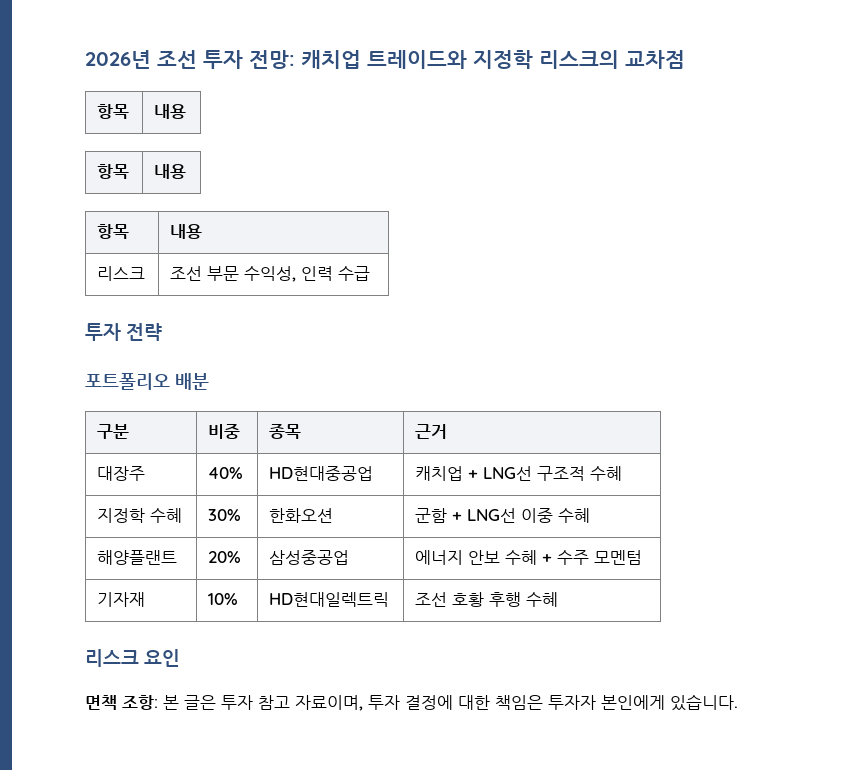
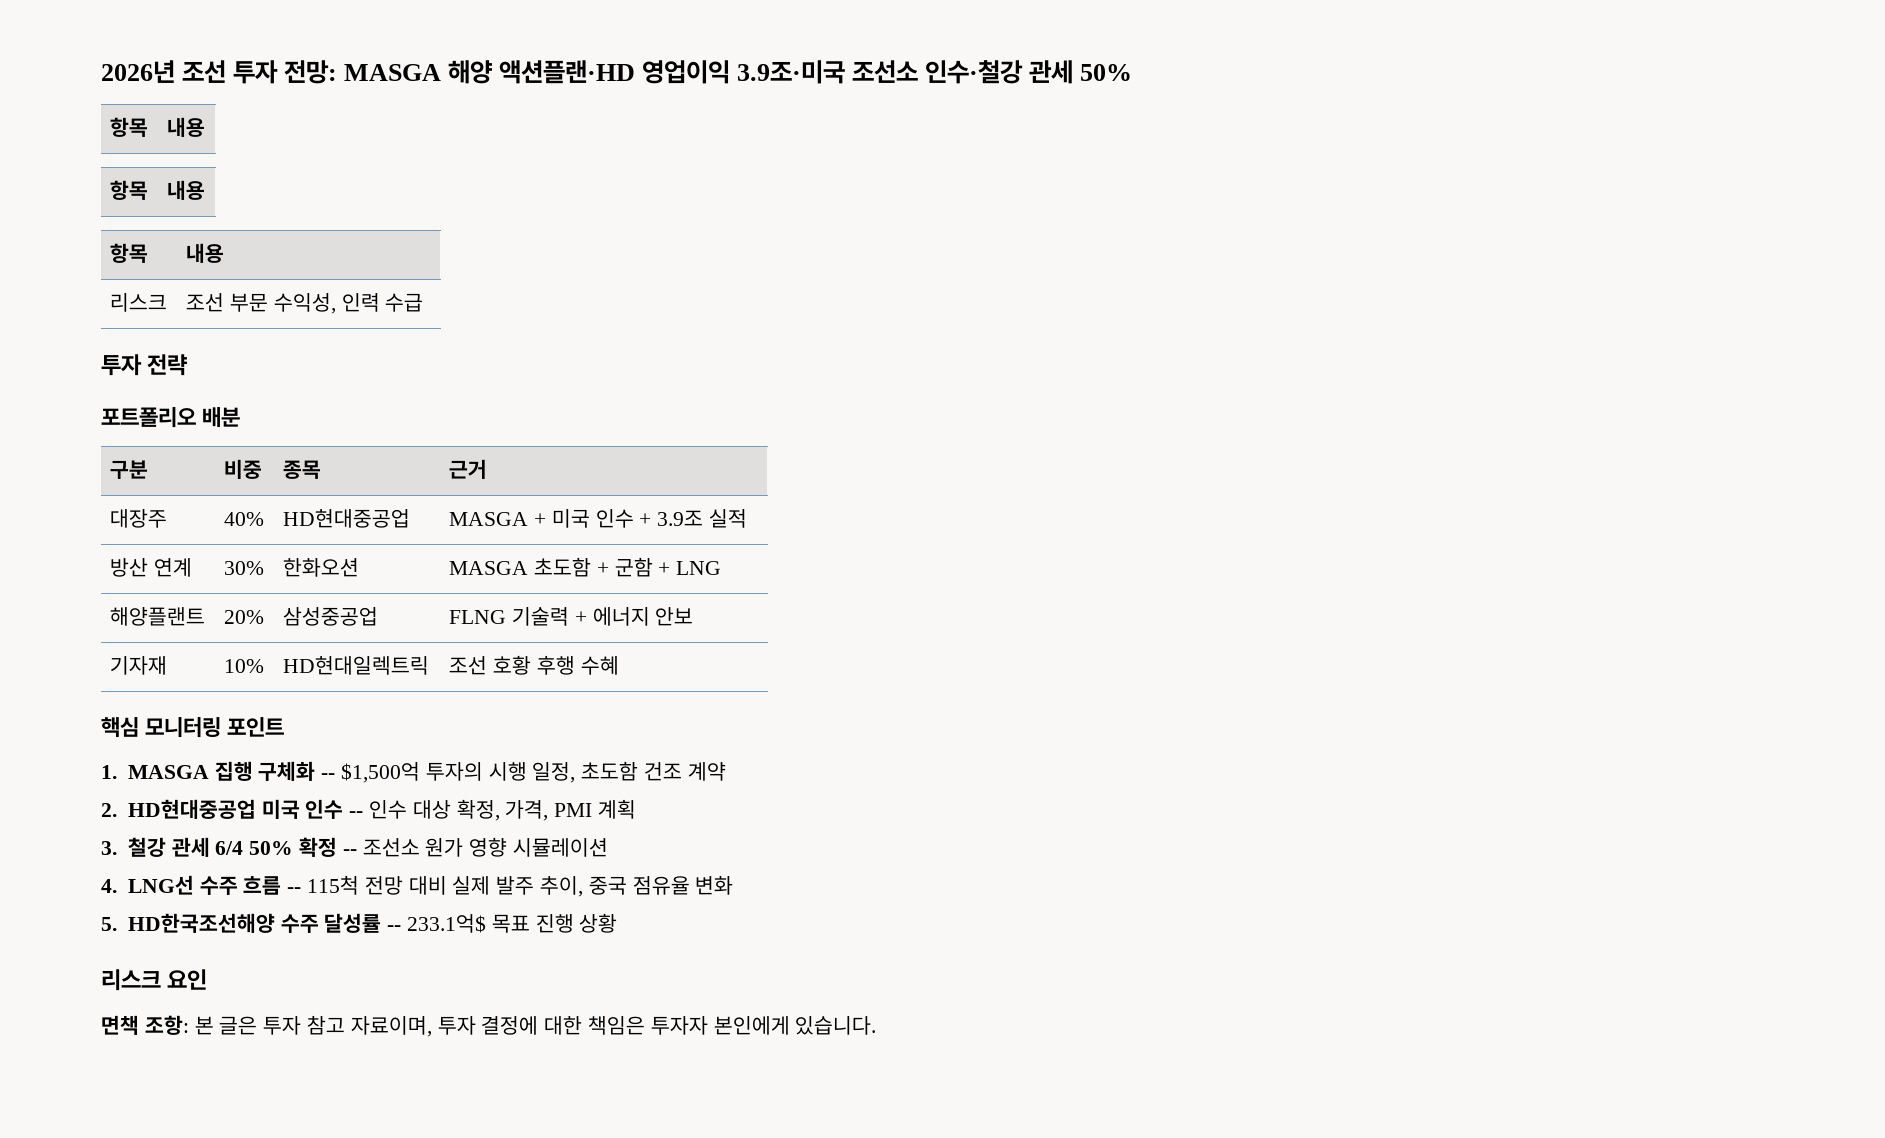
[301,50,685,69] 캐치업 트레이드와 지정학 리스크의 교차점 -> [344,60,1133,84] MASGA 해양 액션플랜·HD 영업이익 3.9조·미국 조선소 인수·철강 관세 50%
[415,466,623,481] [97,508,183,523] [208,509,242,521] [269,508,334,523] [415,508,591,523] 캐치업 + LNG선 구조적 수혜 // 지정학 수혜 | 30% | 한화오션 | 군함 + LNG선 이중 수혜 -> [449,509,748,528] [110,558,192,577] [224,561,265,575] [283,558,360,577] [449,557,722,577] MASGA + 미국 인수 + 3.9조 실적 // 방산 연계 | 30% | 한화오션 | MASGA 초도함 + 군함 + LNG
(350, 557) none -> [449,607,587,626] FLNG 기술력 +
[505,550,643,565] 수혜 + 수주 모멘텀 -> (694, 616) none
(559, 599) none -> [101,717,285,738] [101,761,726,783] [101,799,636,821] [101,837,608,857] [101,875,734,897] [101,913,618,933] // 핵심 모니터링 포인트 // 1. MASGA 집행 구체화 -- $1,500억 투자의 시행 일정, 초도함 건조 계약 // 2. HD현대중공업 미국 인수 -- 인수 대상 확정, 가격, PMI 계획 // 3. 철강 관세 6/4 50% 확정 -- 조선소 원가 영향 시뮬레이션 // 4. LNG선 수주 흐름 -- 115척 전망 대비 실제 발주 추이, 중국 점유율 변화 // 5. HD한국조선해양 수주 달성률 -- 233.1억$ 목표 진행 상황

